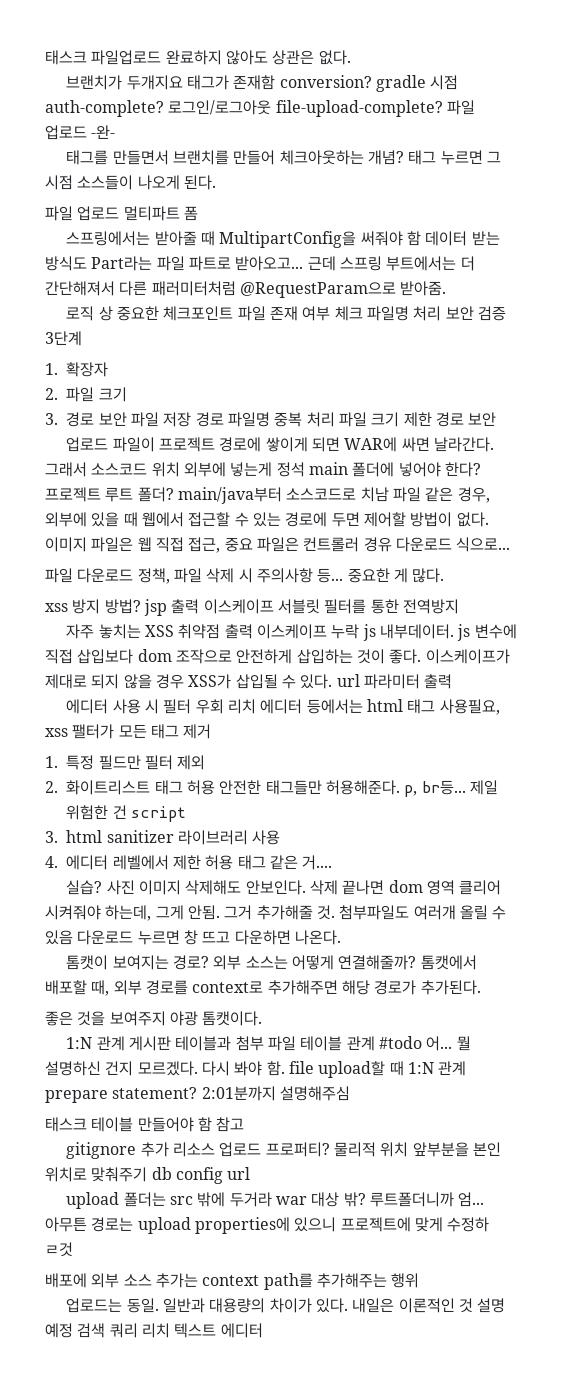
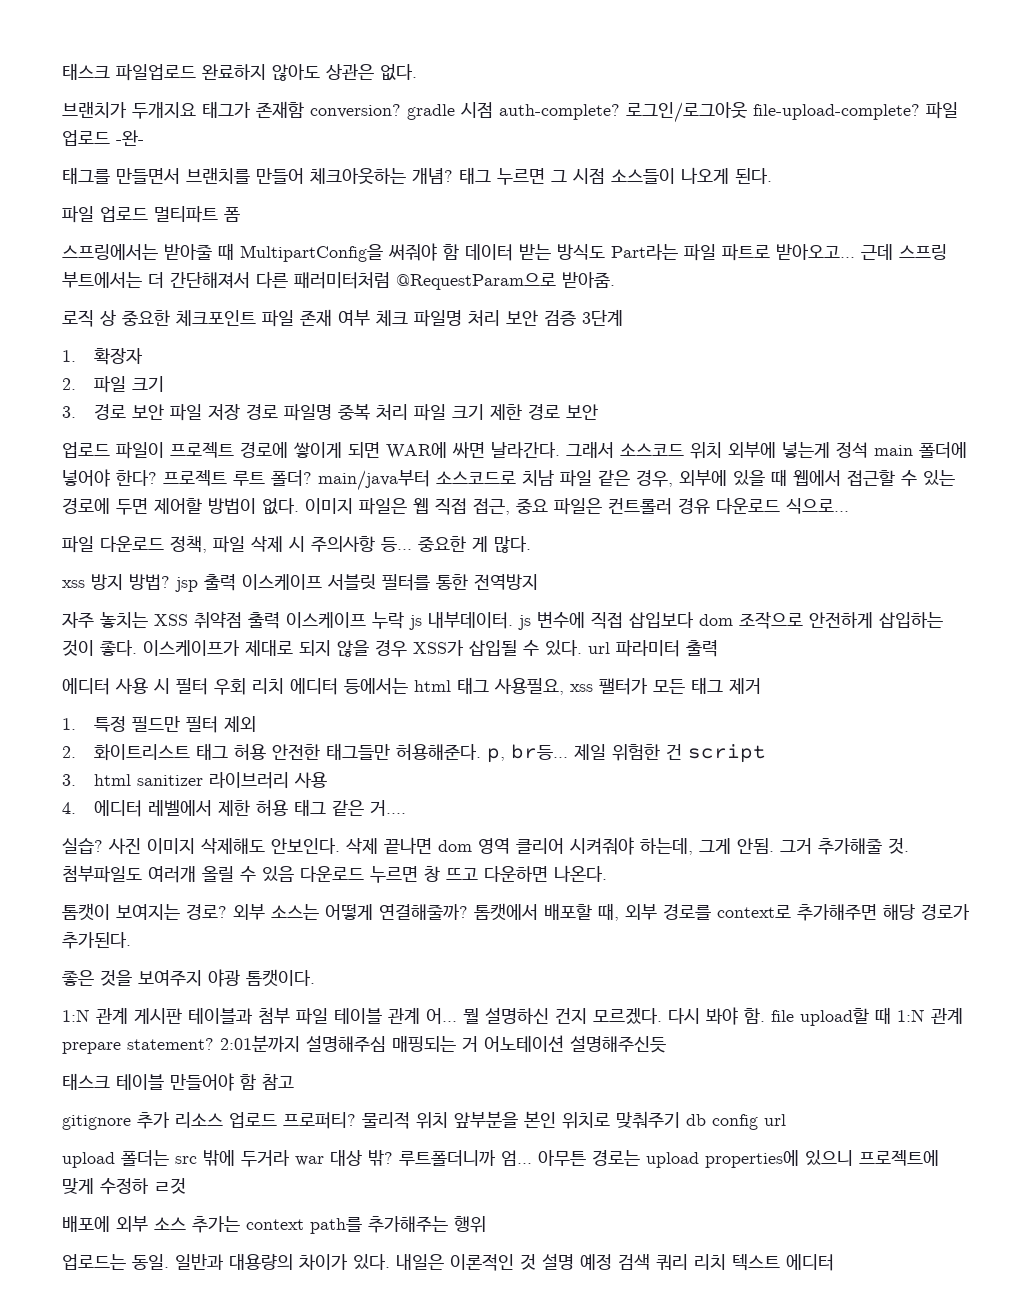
[379,1036,423,1049] #todo -> (420, 1015) none
(350, 1093) none -> [392,1035,666,1053] 매핑되는 거 어노테이션 설명해주신듯

